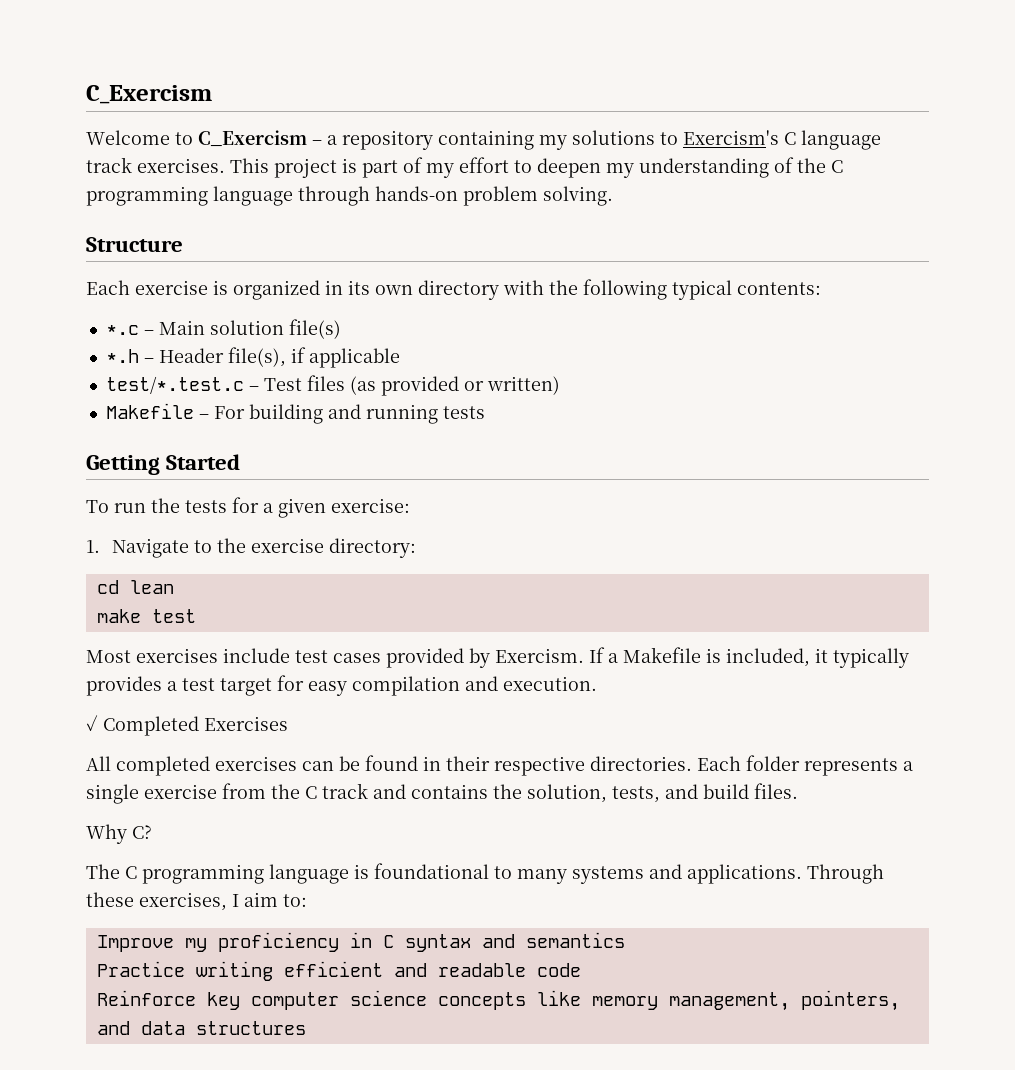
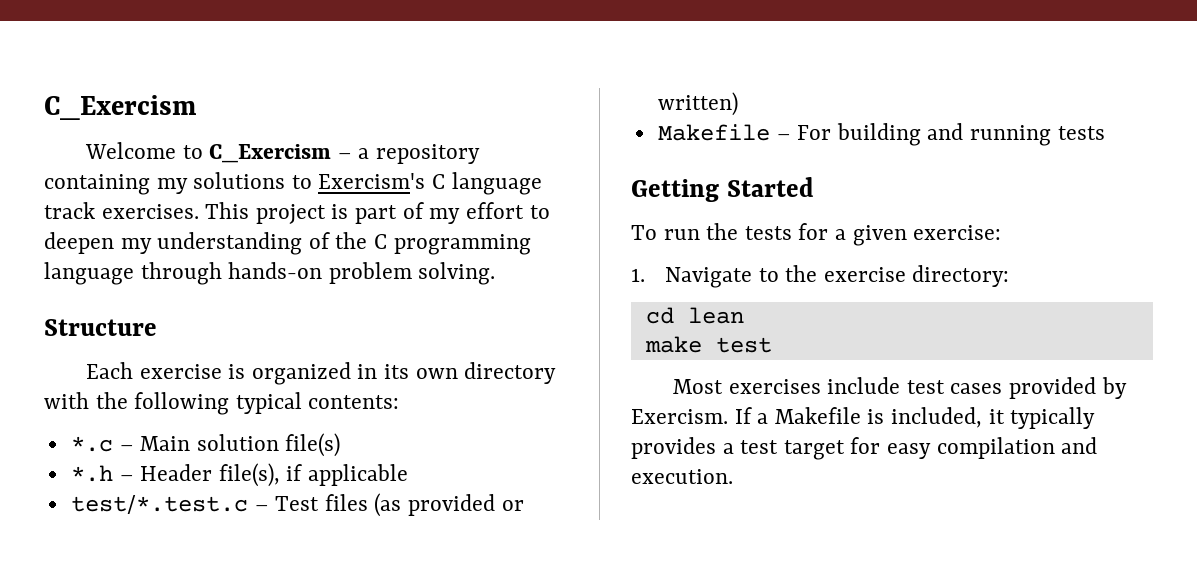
[86,715,288,736] [86,755,913,776] [86,783,798,804] [86,824,152,844] [86,863,884,884] [86,892,307,911] [96,932,625,952] [96,961,581,981] [96,990,900,1011] [96,1021,306,1035] // ✓ Completed Exercises // All completed exercises can be found in their respective directories. Each folder represents a single exercise from the C track and contains the solution, tests, and build files. // Why C? // The C programming language is foundational to many systems and applications. Through these exercises, I aim to: // Improve my proficiency in C syntax and semantics // Practice writing efficient and readable code // Reinforce key computer science concepts like memory management, pointers, and data structures -> (733, 476) none

